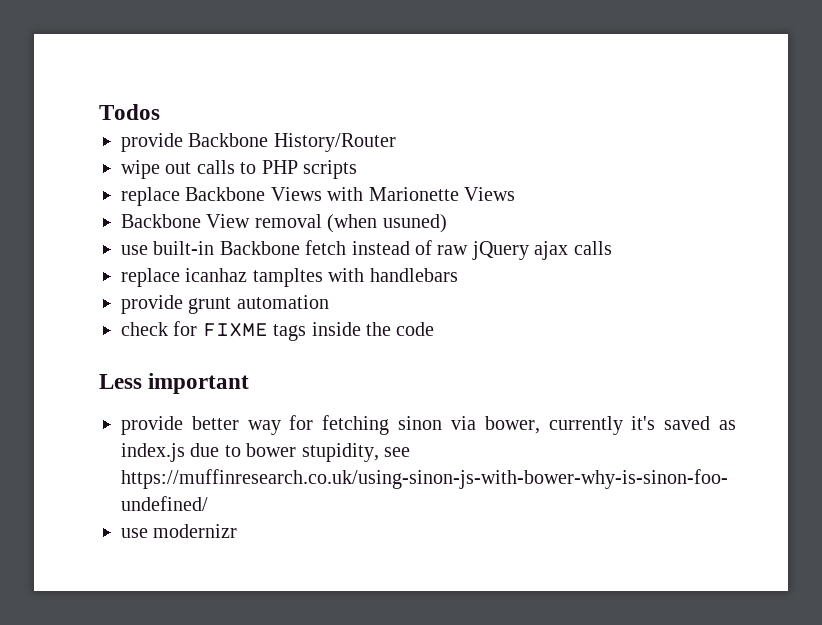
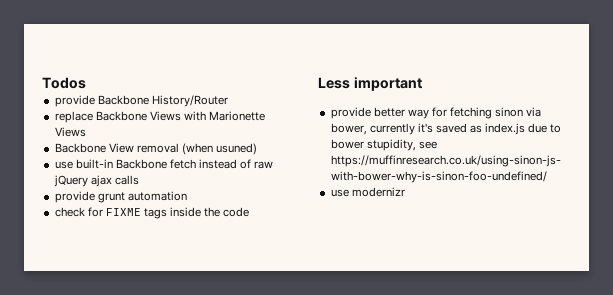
[121,160,357,179] // wipe out calls to PHP scripts -> (228, 101) none
[121,268,458,287] // replace icanhaz tampltes with handlebars -> (139, 180) none

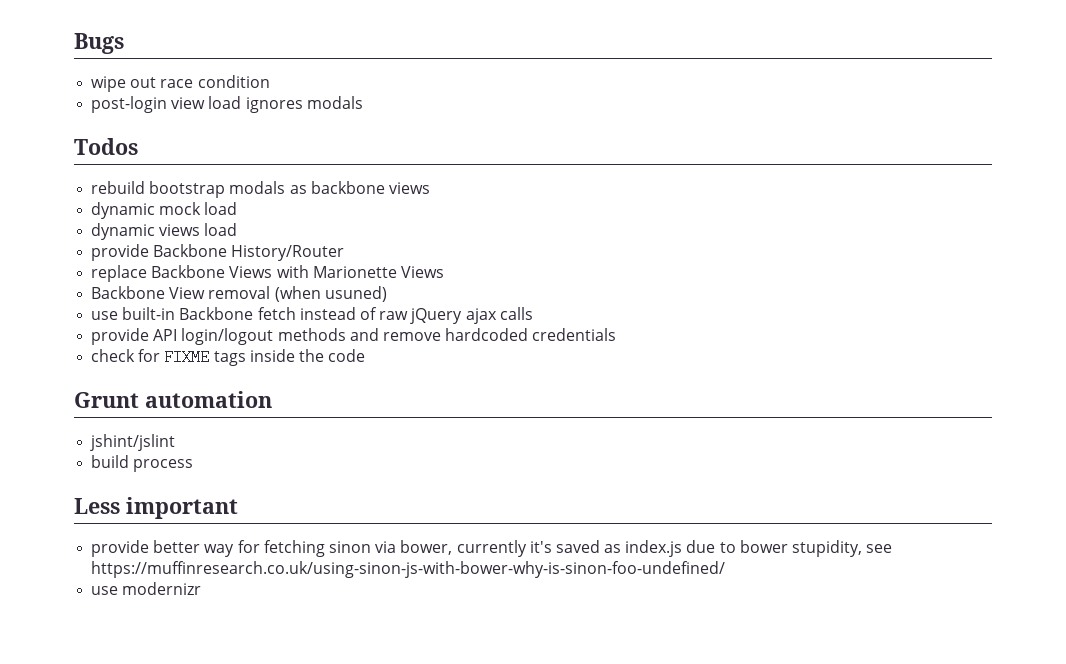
[42,77,86,89] Todos -> [74,33,124,54] [91,75,270,92] [91,96,363,113] [74,138,138,155] [91,181,430,198] [91,202,238,219] [91,223,238,240] Bugs // wipe out race condition // post-login view load ignores modals // Todos // rebuild bootstrap modals as backbone views // dynamic mock load // dynamic views load
[97,191,187,203] grunt automation -> [153,328,617,345] API login/logout methods and remove hardcoded credentials
(250, 212) none -> [74,391,272,408] [90,434,176,451] [91,455,194,472] // Grunt automation // jshint/jslint // build process

